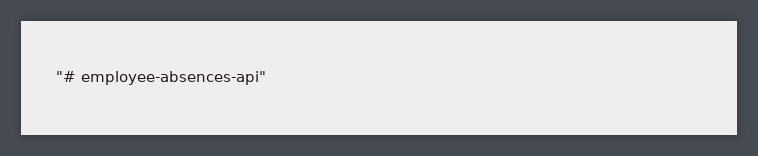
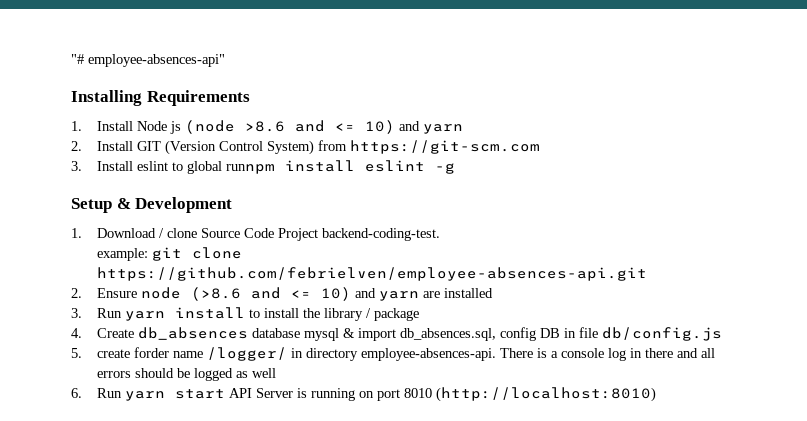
(266, 78) none -> [71,90,250,106] [71,120,463,134] [71,140,540,155] [71,160,455,174] [71,197,233,213] [71,228,440,241] [96,247,242,261] [96,267,647,281] [71,287,493,301] [71,307,419,321] [71,327,722,341] [71,347,715,361] [96,368,276,381] [71,387,656,402] // Installing Requirements // 1. Install Node js (node >8.6 and <= 10) and yarn // 2. Install GIT (Version Control System) from https://git-scm.com // 3. Install eslint to global runnpm install eslint -g // Setup & Development // 1. Download / clone Source Code Project backend-coding-test. // example: git clone https://github.com/febrielven/employee-absences-api.git // 2. Ensure node (>8.6 and <= 10) and yarn are installed // 3. Run yarn install to install the library / package // 4. Create db_absences database mysql & import db_absences.sql, config DB in file db/config.js // 5. create forder name /logger/ in directory employee-absences-api. There is a console log in there and all errors should be logged as well // 6. Run yarn start API Server is running on port 8010 (http://localhost:8010)

